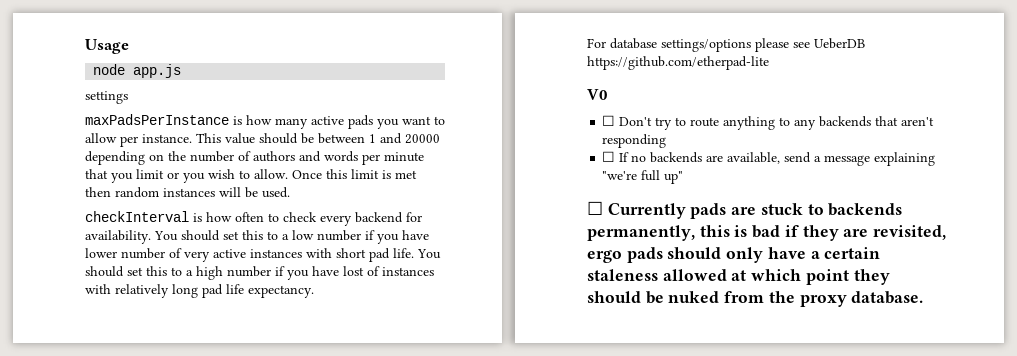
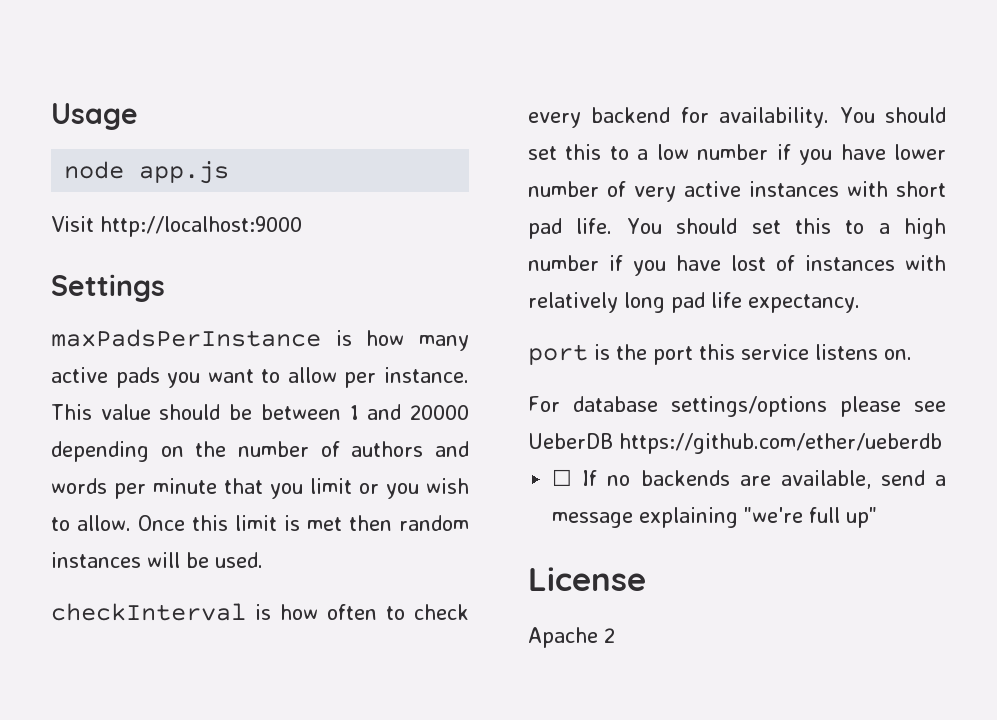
[85,91,128,104] settings -> [51,216,302,237] [51,274,165,302] Visit http://localhost:9000 // Settings
(314, 291) none -> [528,344,912,365] // port is the port this service listens on.
[587,56,769,70] [587,89,607,100] [602,115,935,130] [602,134,667,148] https://github.com/etherpad-lite // V0 // ☐ Don't try to route anything to any backends that aren't responding -> [619,433,942,454] https://github.com/ether/ueberdb
[587,201,903,219] [587,225,947,241] [587,247,881,263] [587,269,890,285] [587,291,924,307] ☐ Currently pads are stuck to backends permanently, this is bad if they are revisited, ergo pads should only have a certain staleness allowed at which point they should be nuked from the proxy database. -> [528,567,646,591] [528,627,615,648] License // Apache 2

